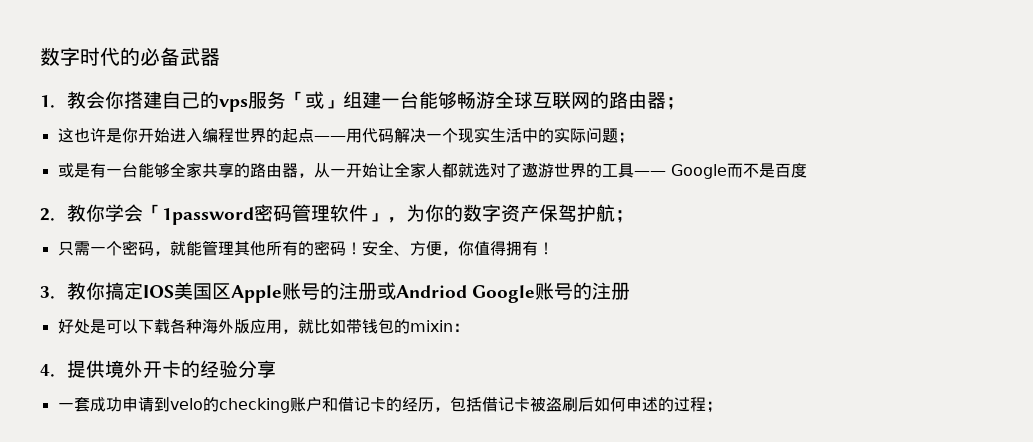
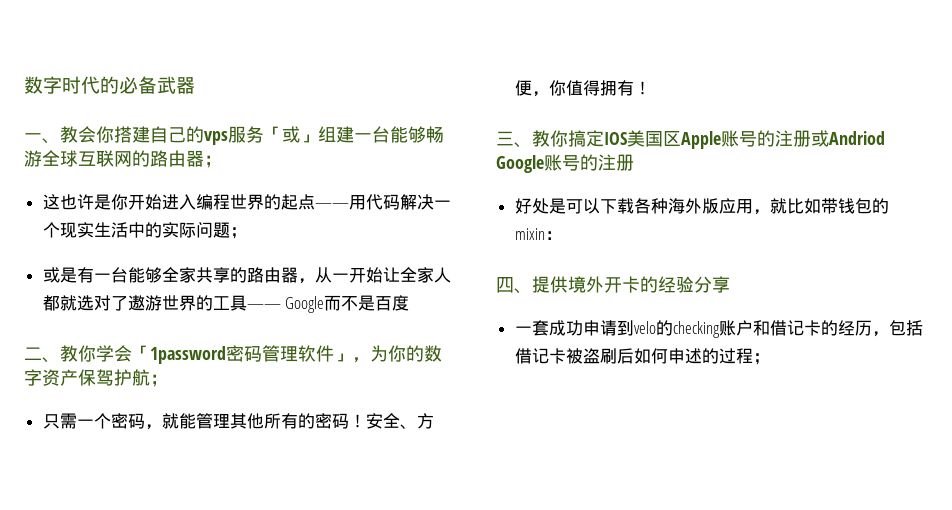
[40,95,55,108] 1. -> [24,133,60,144] 一、
[40,208,55,221] 2. -> [24,347,60,363] 二、
[40,286,55,299] 3. -> [496,131,532,148] 三、
[40,364,55,377] 4. -> [496,277,532,294] 四、

